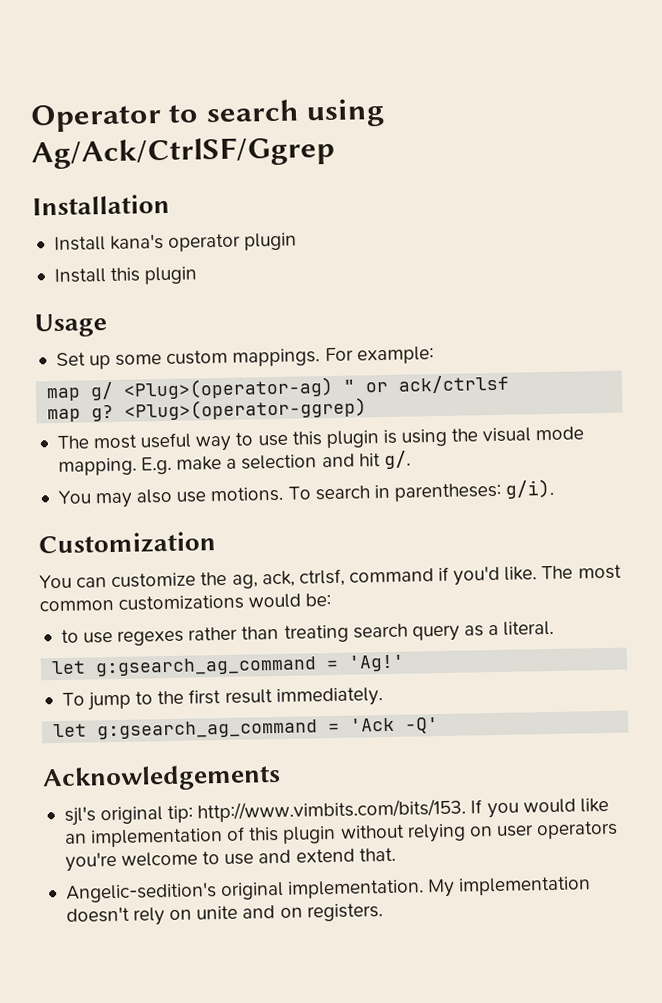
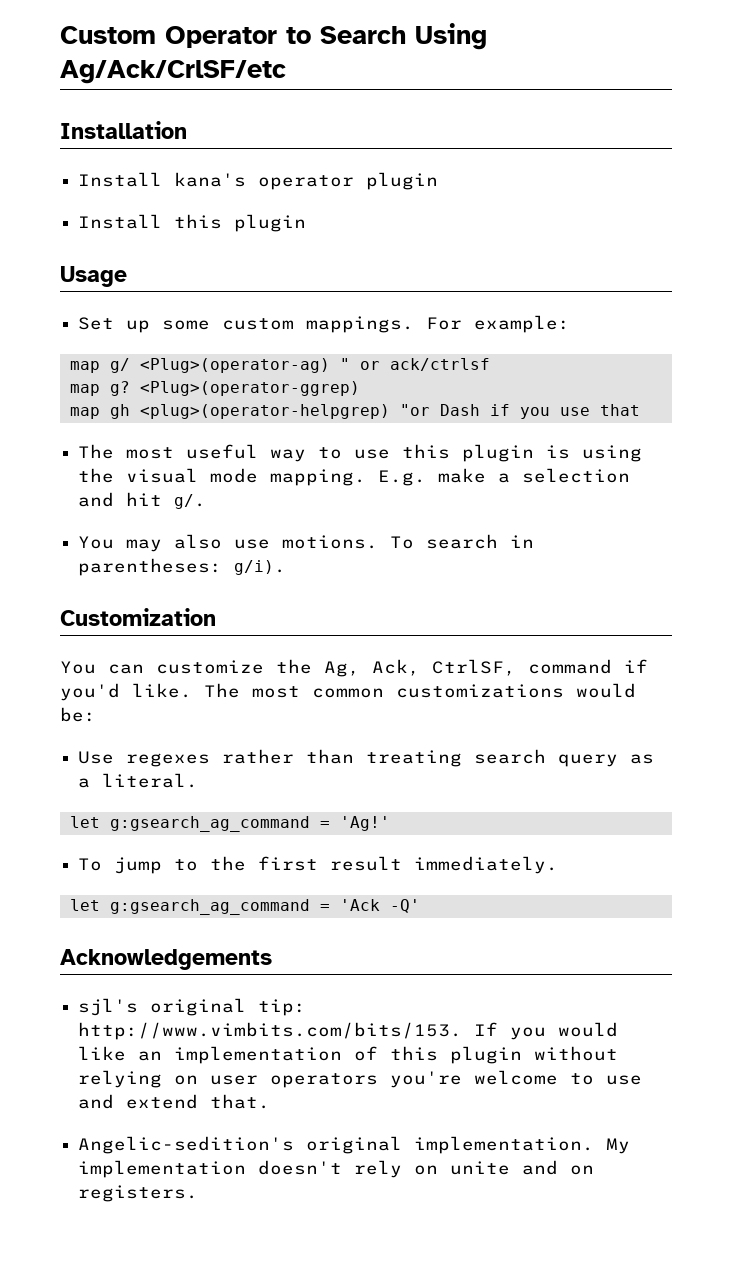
(30, 118) none -> [60,26,156,44] Custom
[205,97,386,128] [31,135,335,170] search using Ag/Ack/CtrlSF/Ggrep -> [320,23,487,50] [60,60,286,84] Search Using Ag/Ack/CrlSF/etc
(368, 409) none -> [69,404,640,419] // map gh <plug>(operator-helpgrep) "or Dash if you use that
[231,568,345,589] ag, ack, ctrlsf, -> [324,659,516,677] Ag, Ack, CtrlSF,
[60,629,114,644] to use -> [78,751,115,764] Use

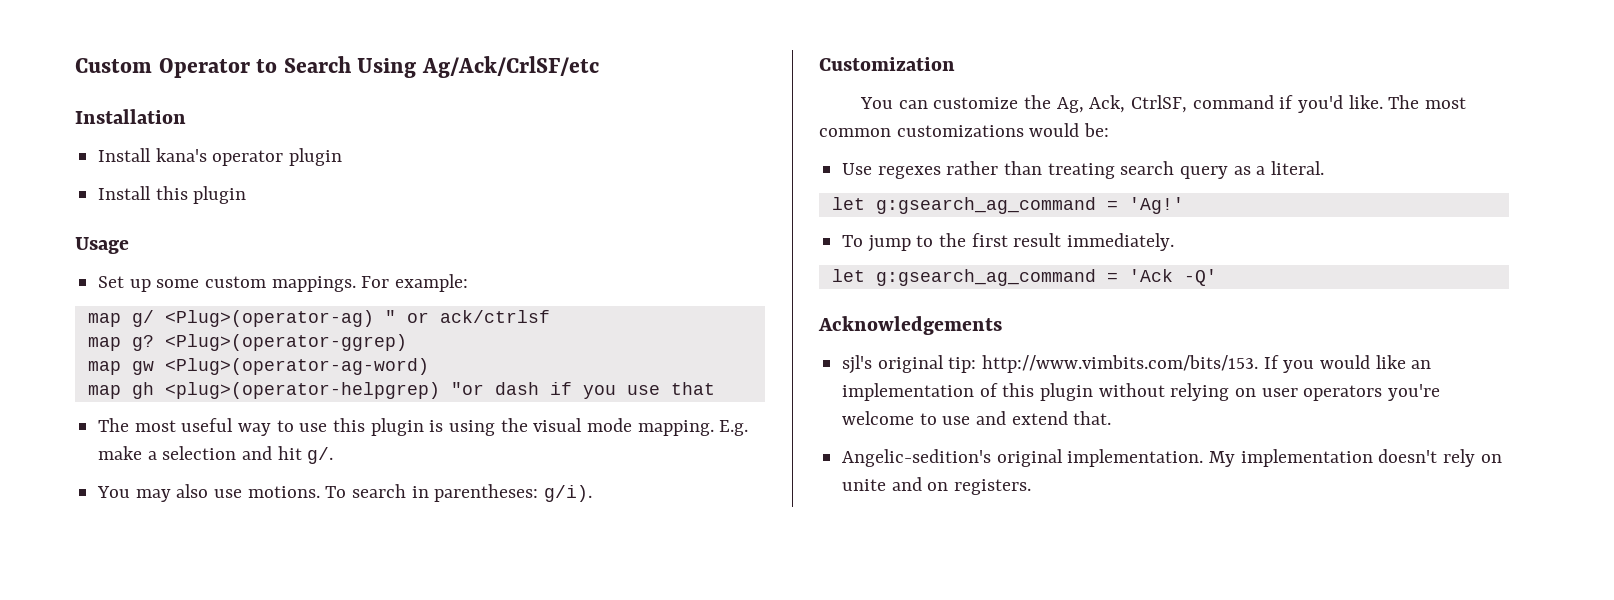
(360, 388) none -> [87,358,429,375] // map gw <Plug>(operator-ag-word)
[439,404,480,416] Dash -> [494,382,539,395] dash

